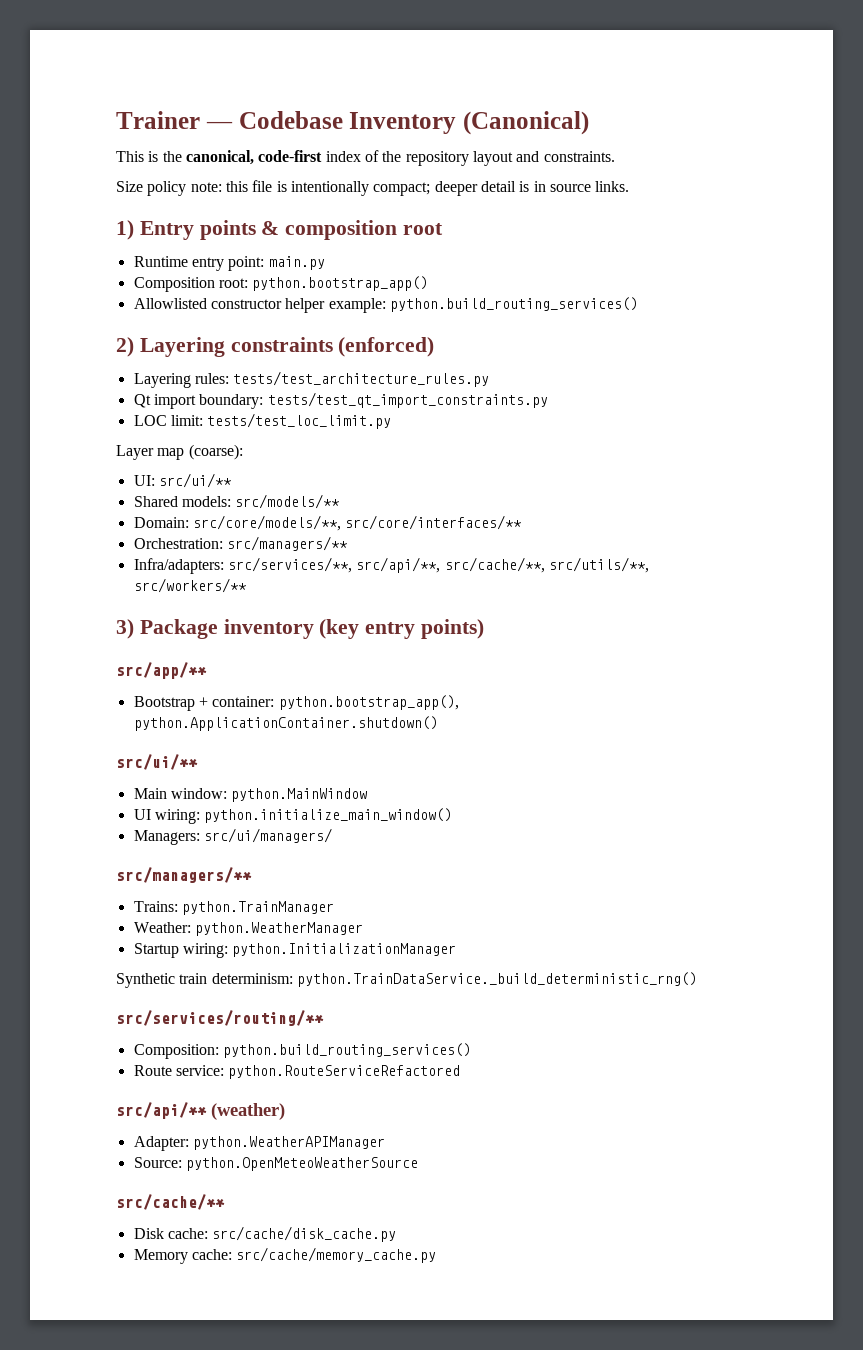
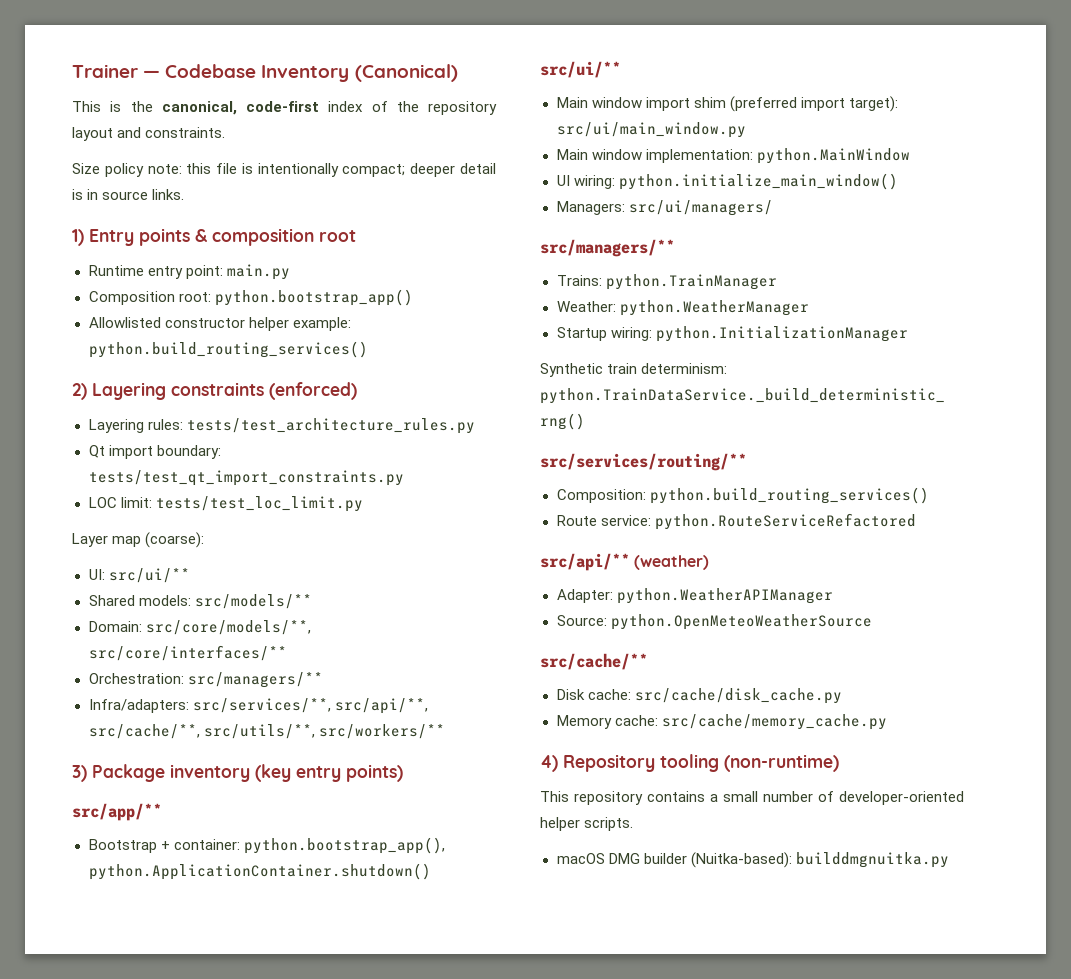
[170,788,227,799] window: -> [591,96,898,112] [556,122,746,138] [556,149,753,163] window import shim (preferred import target): src/ui/main_window.py // Main window implementation:
(437, 1255) none -> [540,754,839,772] [540,791,964,805] [540,817,634,831] [556,852,949,868] // 4) Repository tooling (non-runtime) // This repository contains a small number of developer-oriented helper scripts. // macOS DMG builder (Nuitka-based): builddmgnuitka.py

